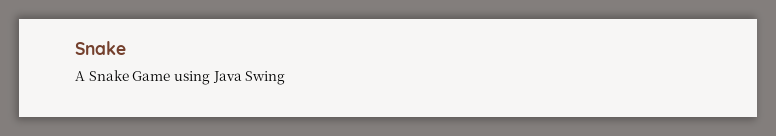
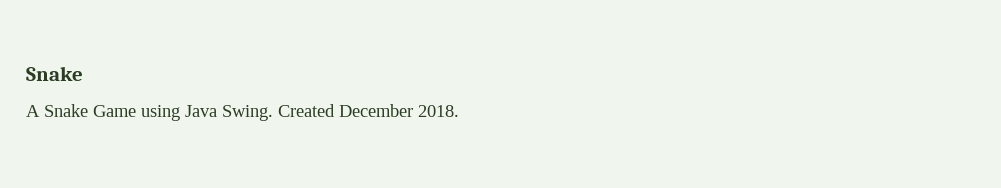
[245,71,286,85] Swing -> [222,104,459,121] Swing. Created December 2018.

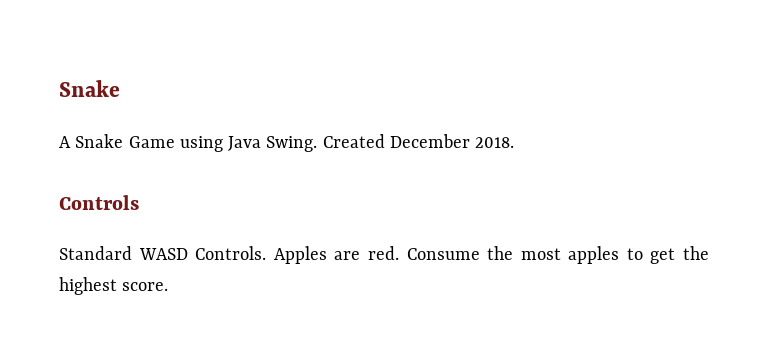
(459, 111) none -> [59,195,139,210] [59,246,709,264] [59,277,169,295] // Controls // Standard WASD Controls. Apples are red. Consume the most apples to get the highest score.

